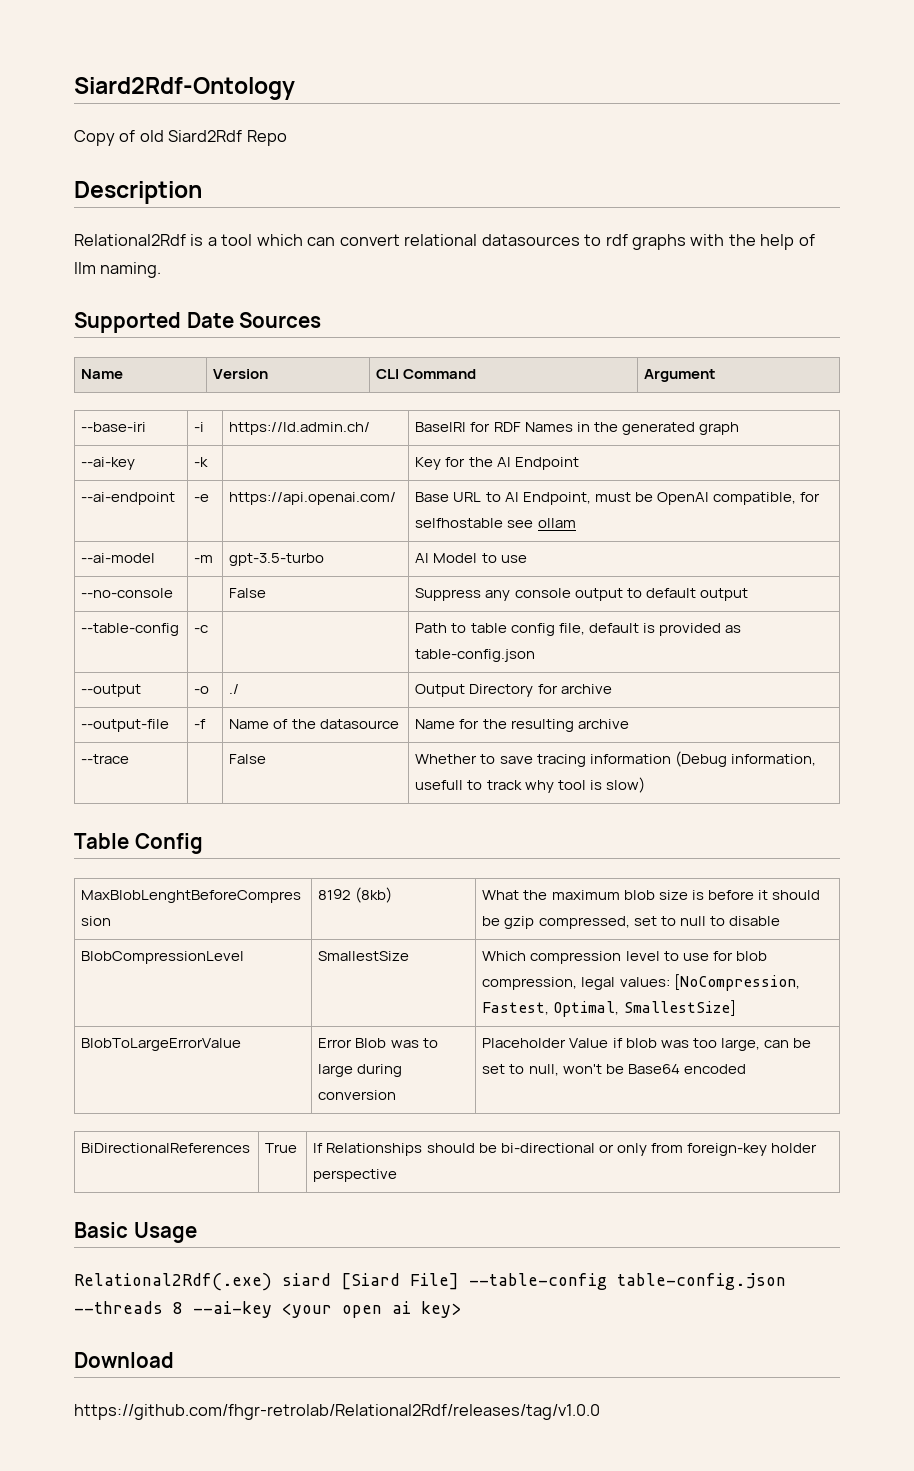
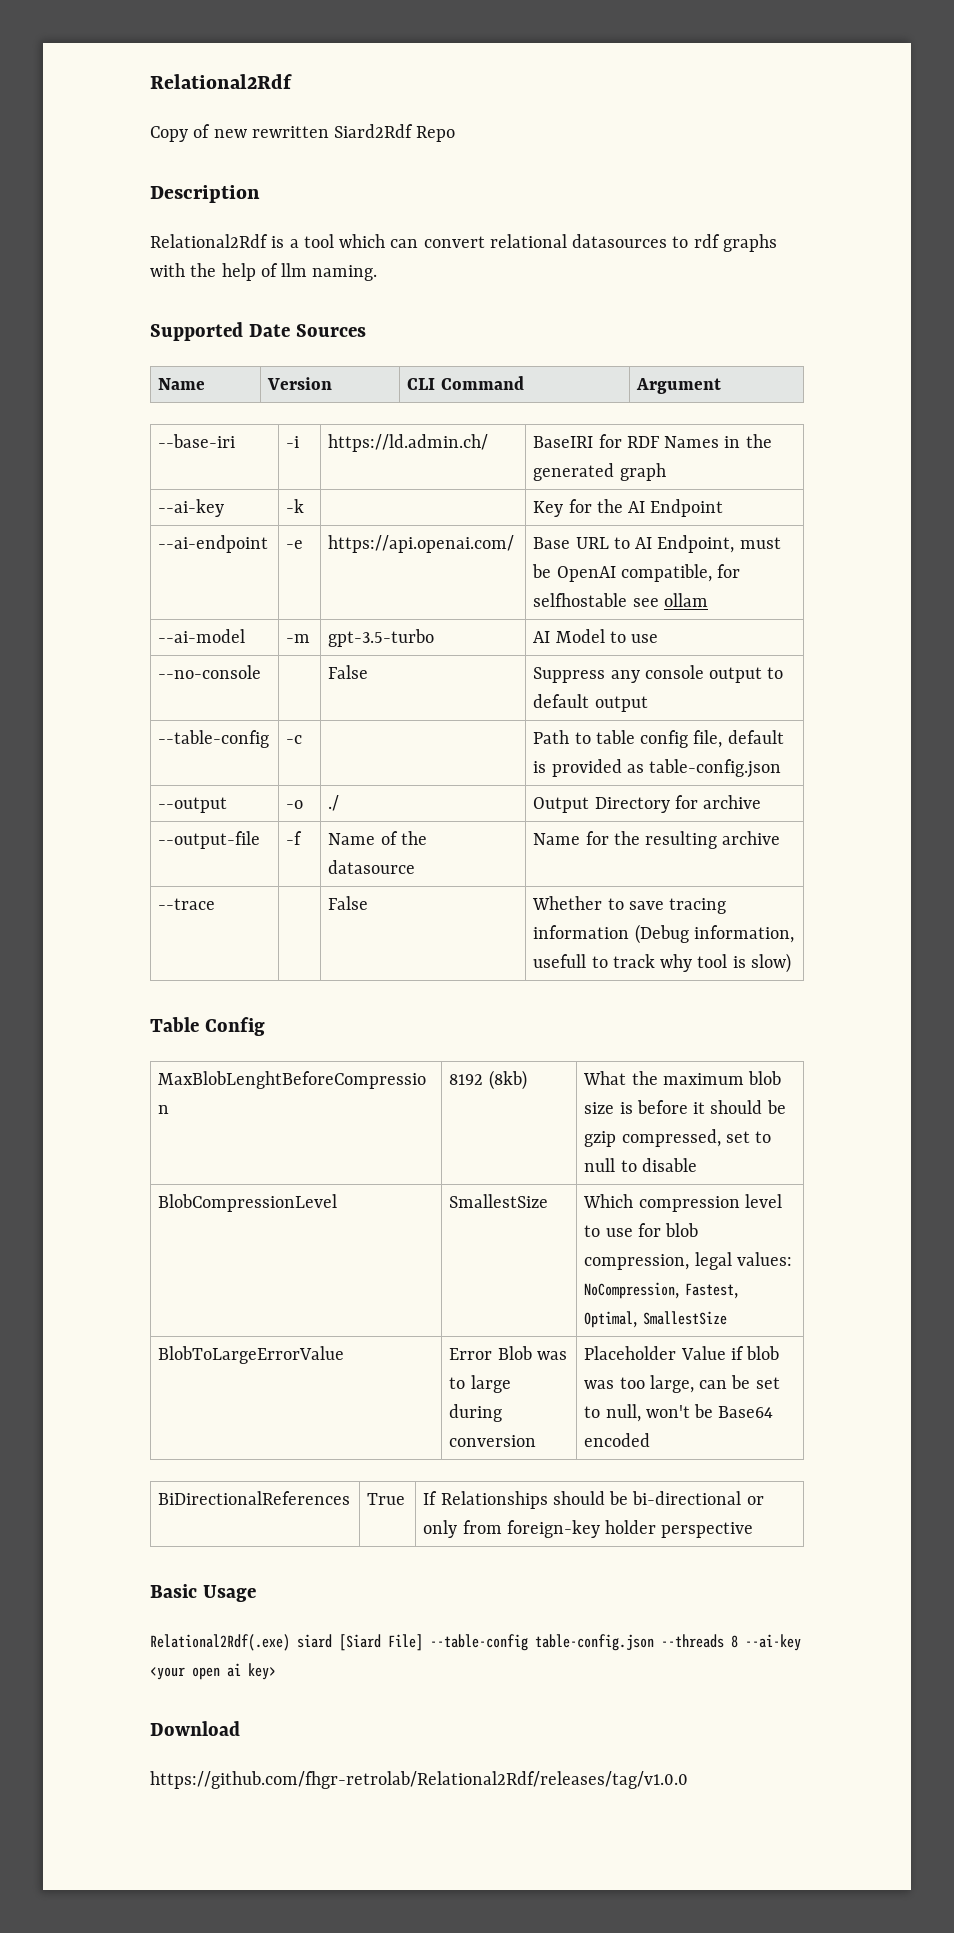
[74,77,295,100] Siard2Rdf-Ontology -> [150,74,292,89] Relational2Rdf
[139,130,164,142] old -> [213,126,329,138] new rewritten
[673,974,800,991] [NoCompression, -> [584,1282,680,1299] NoCompression,
[623,1000,736,1016] SmallestSize] -> [642,1311,727,1325] SmallestSize

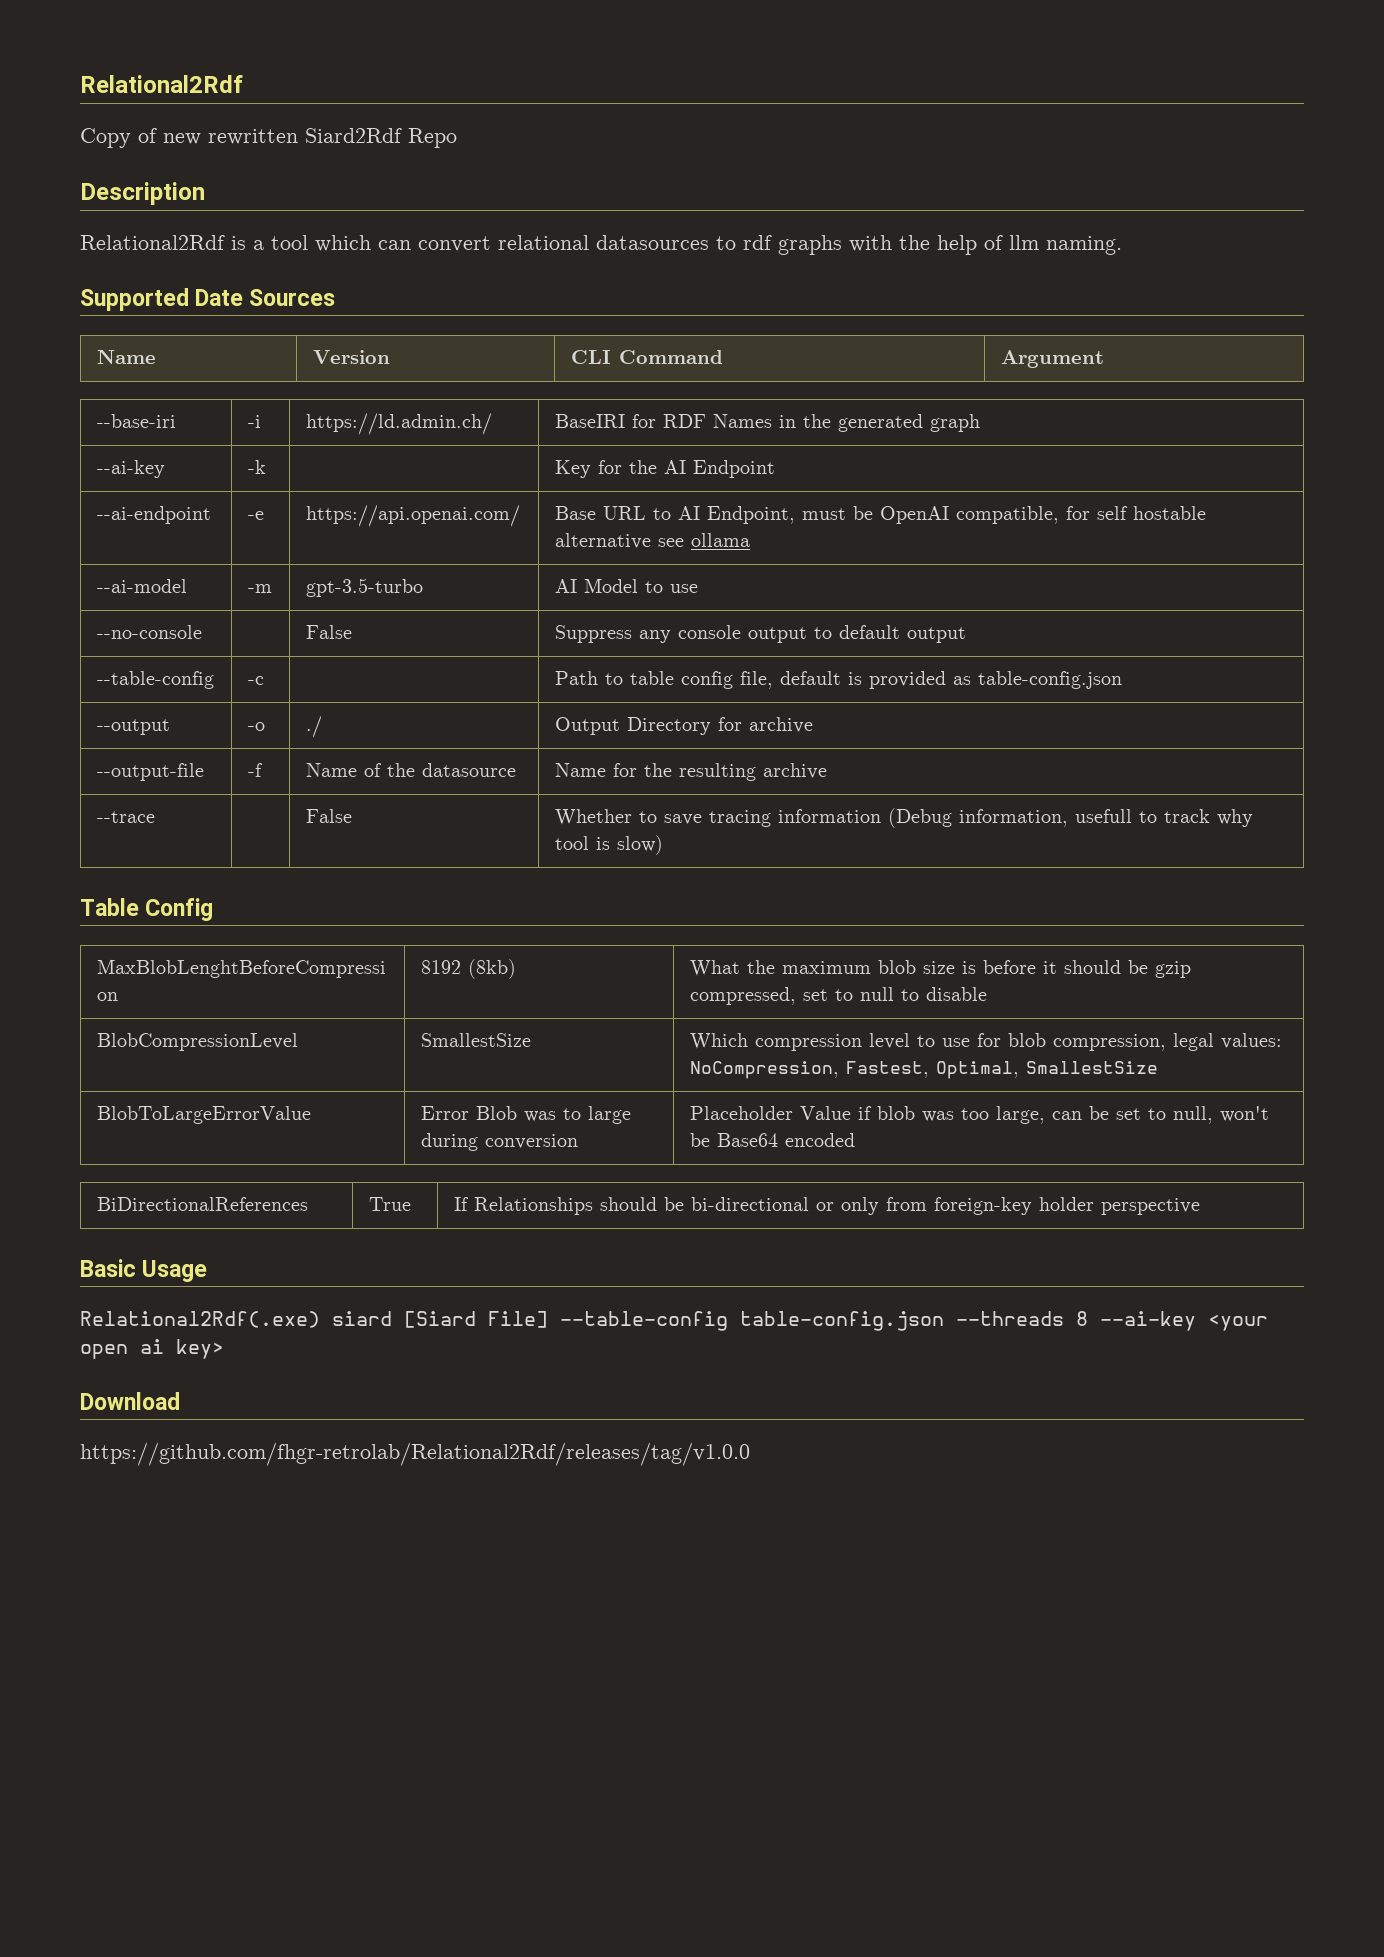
[533,593,708,607] selfhostable see ollam -> [1096,506,1206,520] [554,533,750,549] self hostable alternative see ollama

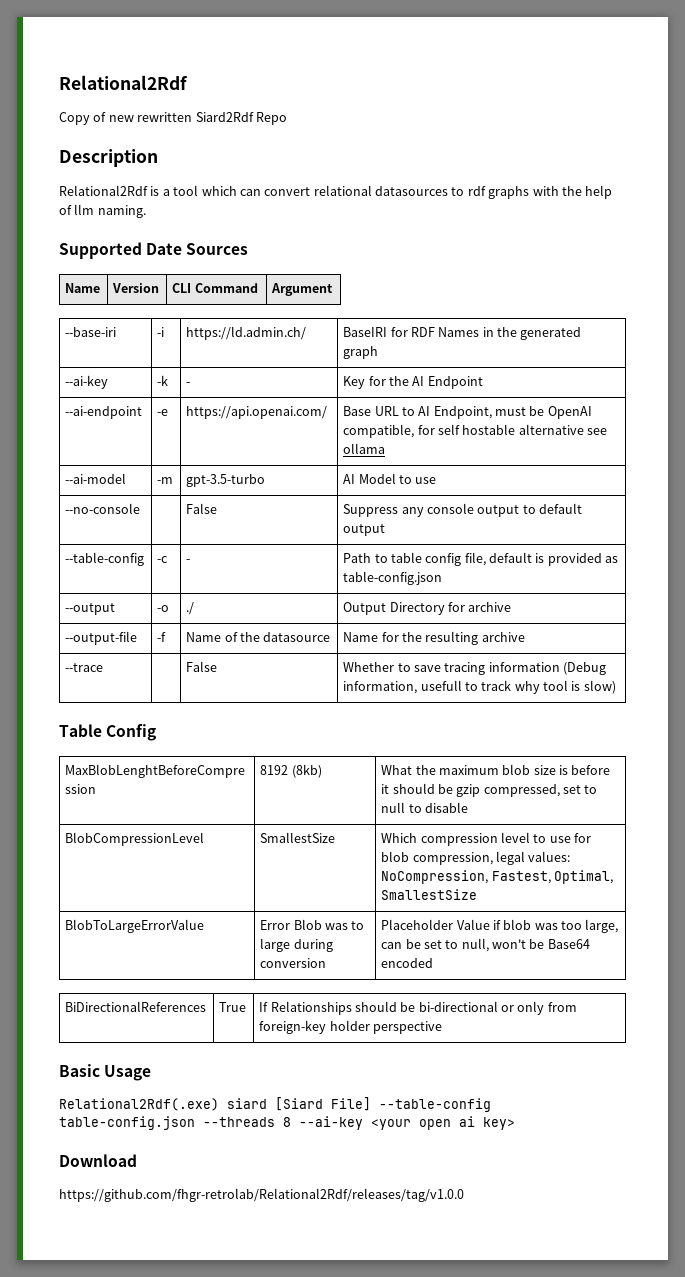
(266, 467) none -> [186,382,191,386] -
(264, 680) none -> [186,559,191,563] -

